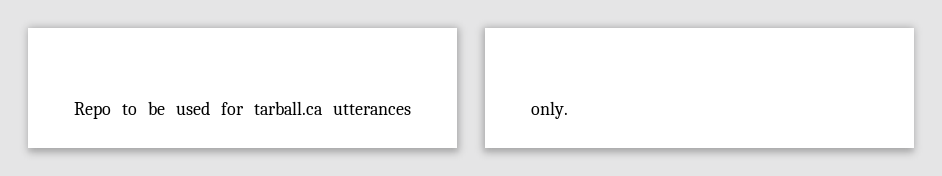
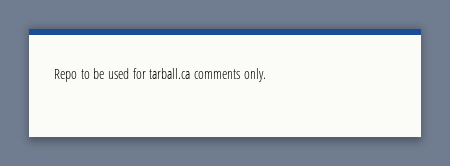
[333,104,411,115] utterances -> [193,69,240,79] comments

